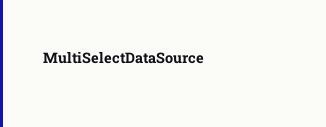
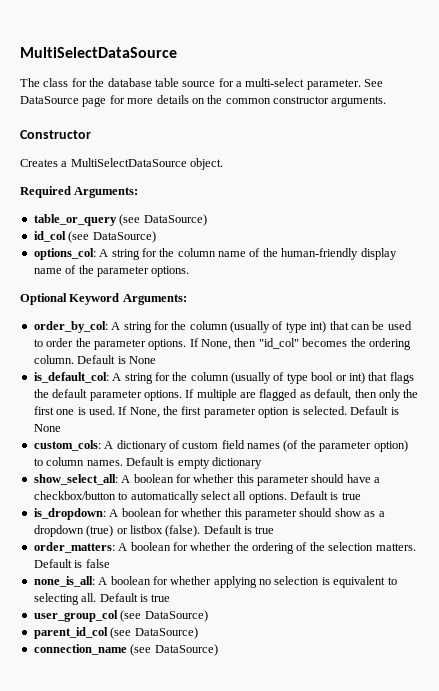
[43,51,204,64] MultiSelectDataSource -> [20,47,177,58] [20,78,384,90] [20,95,387,107] [20,130,91,139] [20,158,224,170] [20,186,139,198] [33,214,207,226] [33,231,156,243] [33,248,397,260] [33,265,190,277] [20,293,187,305] [33,321,412,333] [33,338,411,350] [33,355,156,364] [33,372,414,384] [33,389,419,401] [33,406,399,418] [33,424,61,432] [33,440,408,452] [33,457,262,469] [33,474,381,486] [33,491,361,503] [33,508,385,520] [33,525,275,537] [33,542,416,554] [33,559,110,568] [33,576,397,588] [33,593,171,605] [33,610,208,622] [33,627,198,639] [33,644,218,656] MultiSelectDataSource // The class for the database table source for a multi-select parameter. See DataSource page for more details on the common constructor arguments. // Constructor // Creates a MultiSelectDataSource object. // Required Arguments: // table_or_query (see DataSource) // id_col (see DataSource) // options_col: A string for the column name of the human-friendly display name of the parameter options. // Optional Keyword Arguments: // order_by_col: A string for the column (usually of type int) that can be used to order the parameter options. If None, then "id_col" becomes the ordering column. Default is None // is_default_col: A string for the column (usually of type bool or int) that flags the default parameter options. If multiple are flagged as default, then only the first one is used. If None, the first parameter option is selected. Default is None // custom_cols: A dictionary of custom field names (of the parameter option) to column names. Default is empty dictionary // show_select_all: A boolean for whether this parameter should have a checkbox/button to automatically select all options. Default is true // is_dropdown: A boolean for whether this parameter should show as a dropdown (true) or listbox (false). Default is true // order_matters: A boolean for whether the ordering of the selection matters. Default is false // none_is_all: A boolean for whether applying no selection is equivalent to selecting all. Default is true // user_group_col (see DataSource) // parent_id_col (see DataSource) // connection_name (see DataSource)

